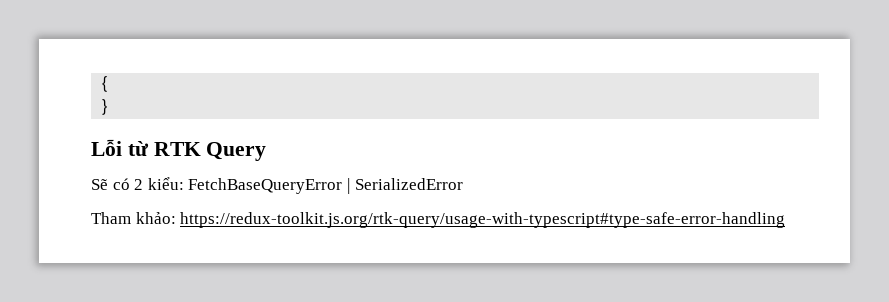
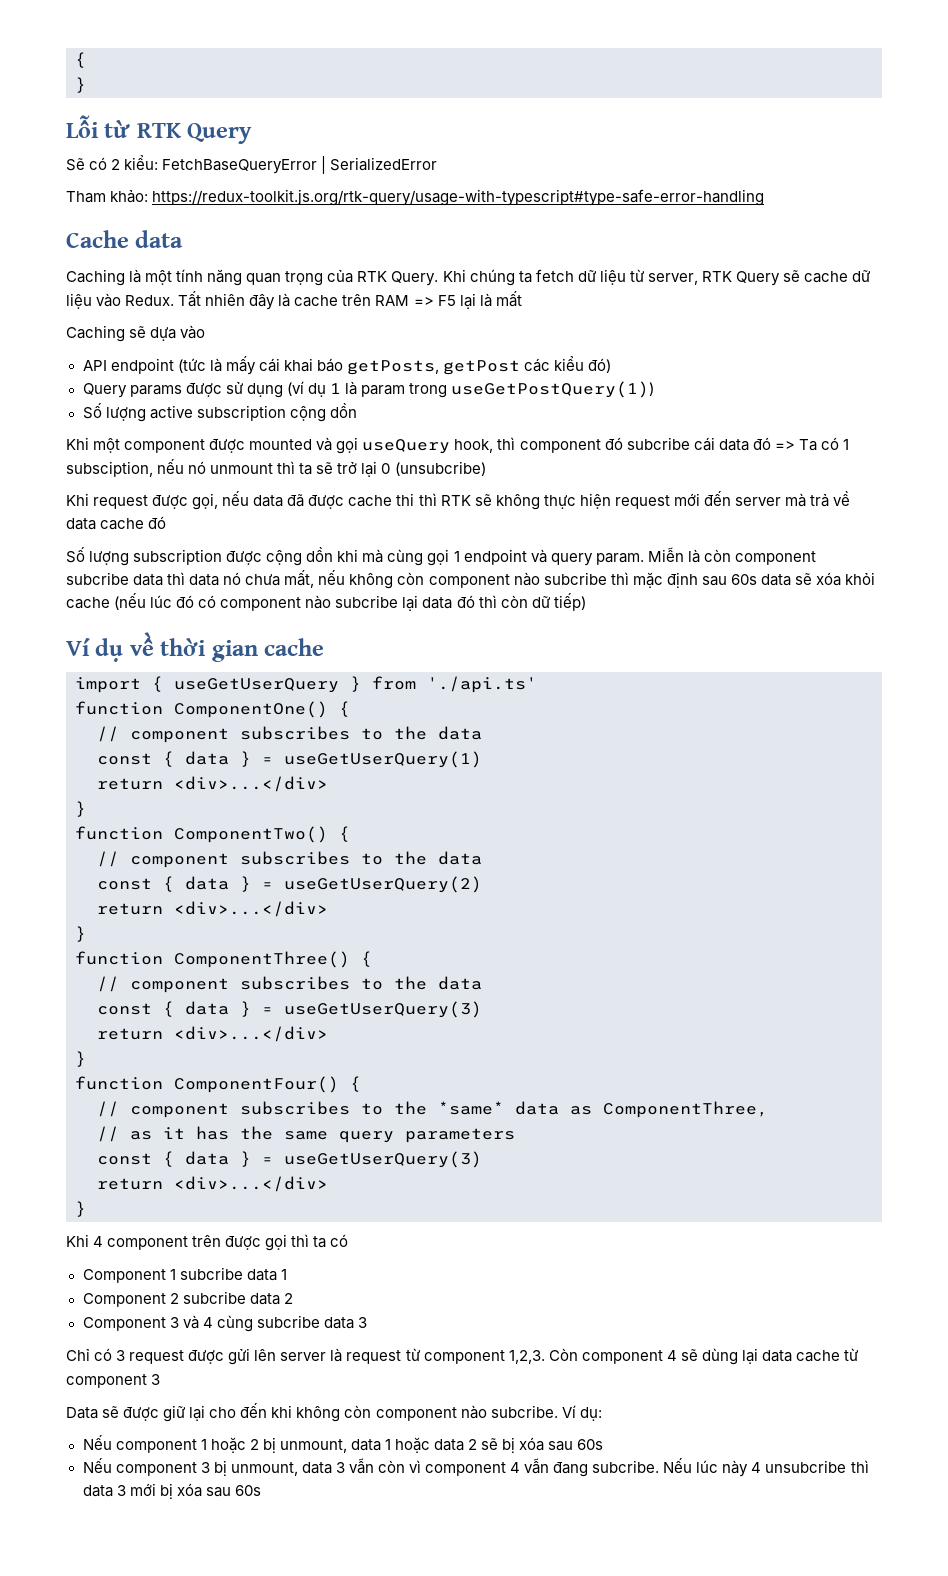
(786, 220) none -> [66,230,184,248] [66,269,871,286] [66,291,522,310] [66,325,206,342] [82,356,612,375] [82,381,655,398] [82,403,357,422] [66,437,849,454] [66,459,486,478] [66,491,851,510] [66,516,167,530] [66,547,816,566] [66,570,876,589] [66,593,586,612] [66,632,325,662] [75,676,537,693] [75,701,350,718] [97,726,482,743] [97,751,482,768] [97,776,328,792] [75,801,86,817] [75,826,350,843] [97,851,482,868] [97,876,482,893] [97,901,328,917] [75,926,86,942] [75,951,372,968] [97,976,482,993] [97,1001,482,1018] [97,1026,328,1042] [75,1051,86,1067] [75,1076,361,1093] [97,1101,768,1118] [97,1126,515,1143] [97,1151,482,1168] [97,1176,328,1192] [75,1201,86,1217] [66,1234,349,1251] [82,1267,287,1283] [82,1291,293,1307] [82,1315,367,1332] [66,1348,859,1365] [66,1374,161,1388] [66,1403,602,1422] [82,1435,604,1454] [82,1458,869,1477] [82,1483,261,1500] // Cache data // Caching là một tính năng quan trọng của RTK Query. Khi chúng ta fetch dữ liệu từ server, RTK Query sẽ cache dữ liệu vào Redux. Tất nhiên đây là cache trên RAM => F5 lại là mất // Caching sẽ dựa vào // API endpoint (tức là mấy cái khai báo getPosts, getPost các kiểu đó) // Query params được sử dụng (ví dụ 1 là param trong useGetPostQuery(1)) // Số lượng active subscription cộng dồn // Khi một component được mounted và gọi useQuery hook, thì component đó subcribe cái data đó => Ta có 1 subsciption, nếu nó unmount thì ta sẽ trở lại 0 (unsubcribe) // Khi request được gọi, nếu data đã được cache thi thì RTK sẽ không thực hiện request mới đến server mà trả về data cache đó // Số lượng subscription được cộng dồn khi mà cùng gọi 1 endpoint và query param. Miễn là còn component subcribe data thì data nó chưa mất, nếu không còn component nào subcribe thì mặc định sau 60s data sẽ xóa khỏi cache (nếu lúc đó có component nào subcribe lại data đó thì còn dữ tiếp) // Ví dụ về thời gian cache // import { useGetUserQuery } from './api.ts' // function ComponentOne() { // // component subscribes to the data // const { data } = useGetUserQuery(1) // return <div>...</div> // } // function ComponentTwo() { // // component subscribes to the data // const { data } = useGetUserQuery(2) // return <div>...</div> // } // function ComponentThree() { // // component subscribes to the data // const { data } = useGetUserQuery(3) // return <div>...</div> // } // function ComponentFour() { // // component subscribes to the *same* data as ComponentThree, // // as it has the same query parameters // const { data } = useGetUserQuery(3) // return <div>...</div> // } // Khi 4 component trên được gọi thì ta có // Component 1 subcribe data 1 // Component 2 subcribe data 2 // Component 3 và 4 cùng subcribe data 3 // Chỉ có 3 request được gửi lên server là request từ component 1,2,3. Còn component 4 sẽ dùng lại data cache từ component 3 // Data sẽ được giữ lại cho đến khi không còn component nào subcribe. Ví dụ: // Nếu component 1 hoặc 2 bị unmount, data 1 hoặc data 2 sẽ bị xóa sau 60s // Nếu component 3 bị unmount, data 3 vẫn còn vì component 4 vẫn đang subcribe. Nếu lúc này 4 unsubcribe thì data 3 mới bị xóa sau 60s

